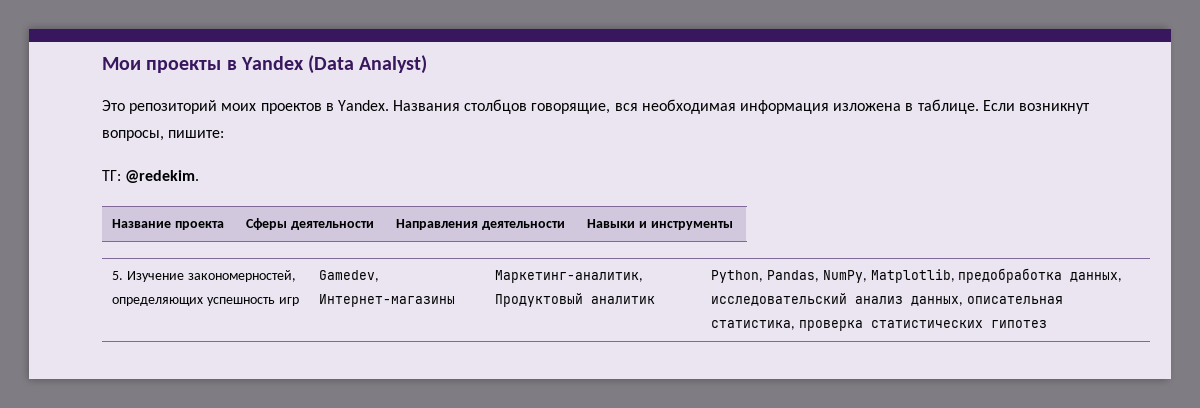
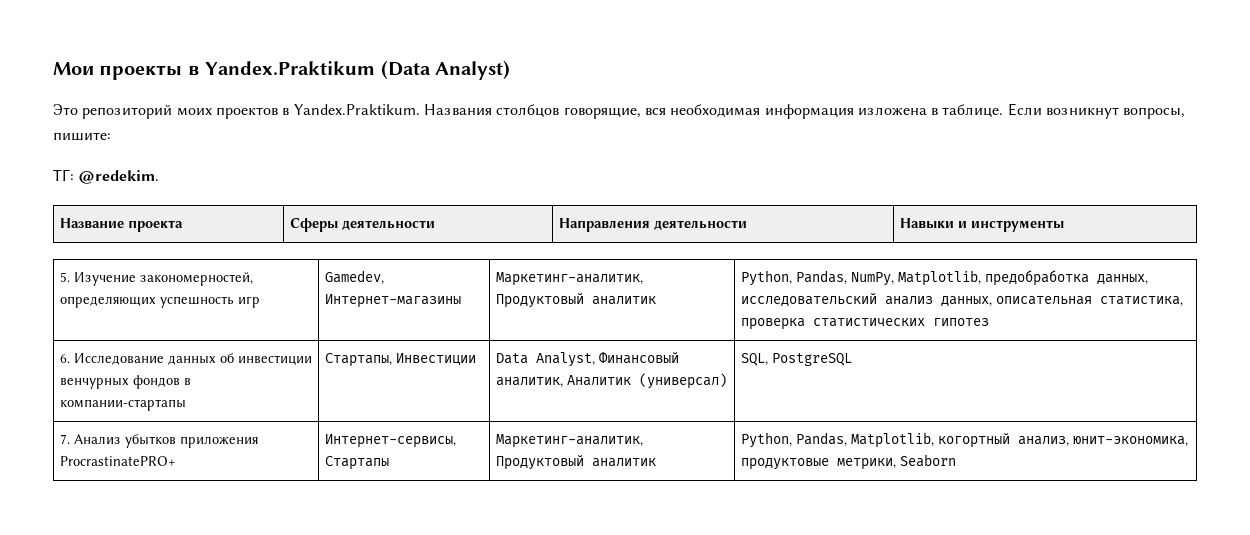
[240,56,304,70] Yandex -> [205,61,376,75] Yandex.Praktikum
[337,100,389,111] Yandex. -> [293,104,420,115] Yandex.Praktikum.
(1047, 324) none -> [59,353,312,365] [59,375,191,389] [59,399,186,411] [324,353,476,367] [495,352,679,367] [495,373,727,389] [740,353,852,366] [59,434,258,448] [59,456,176,466] [324,434,456,448] [324,456,389,470] [495,434,643,448] [495,455,656,470] [740,432,1188,448] [740,454,956,470] // 6. Исследование данных об инвестиции венчурных фондов в компании-стартапы | Стартапы, Инвестиции | Data Analyst, Финансовый аналитик, Аналитик (универсал) | SQL, PostgreSQL // 7. Анализ убытков приложения ProcrastinatePRO+ | Интернет-сервисы, Стартапы | Маркетинг-аналитик, Продуктовый аналитик | Python, Pandas, Matplotlib, когортный анализ, юнит-экономика, продуктовые метрики, Seaborn

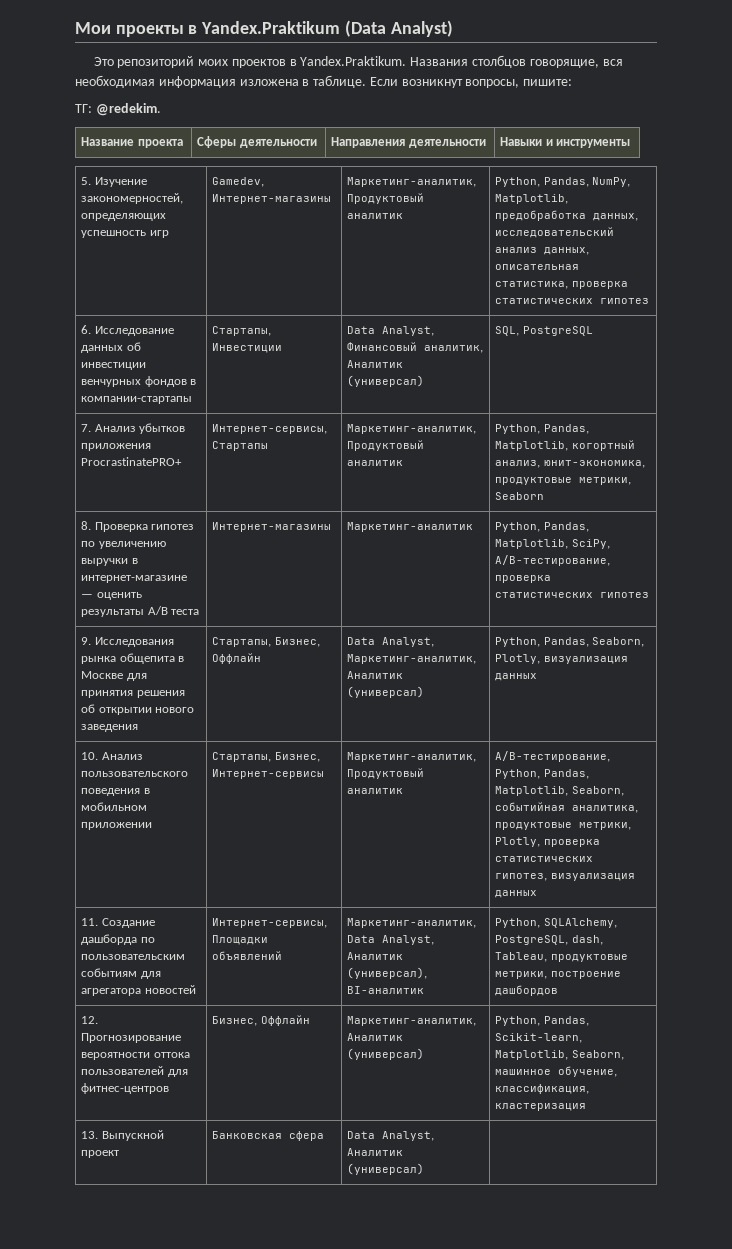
(956, 460) none -> [81,521,195,532] [81,541,166,549] [81,558,138,566] [81,575,188,583] [81,592,142,600] [81,606,200,617] [212,522,332,532] [347,522,474,532] [495,522,589,532] [495,539,610,549] [495,555,611,566] [495,575,552,583] [495,592,650,598] [81,637,174,647] [81,653,185,664] [81,671,147,681] [81,690,185,698] [81,704,195,715] [81,724,139,732] [212,637,320,647] [212,653,262,664] [347,637,435,647] [347,654,477,664] [347,671,404,679] [347,686,425,698] [495,637,645,647] [495,654,628,664] [495,673,538,681] [81,752,143,760] [81,771,189,777] [81,788,150,796] [81,802,148,811] [81,822,153,830] [212,752,320,762] [212,769,325,779] [347,752,477,762] [347,768,425,779] [347,788,404,794] [495,751,611,762] [495,769,589,779] [495,786,624,796] [495,802,639,813] [495,822,632,830] [495,837,600,847] [495,856,594,862] [495,873,635,881] [495,890,538,898] [81,918,155,928] [81,934,155,945] [81,954,186,960] [81,968,161,979] [81,985,196,996] [212,918,328,928] [212,935,269,945] [212,951,283,960] [347,918,477,928] [347,935,435,945] [347,952,404,960] [347,967,428,979] [347,986,425,994] [495,918,617,928] [495,935,603,945] [495,952,628,962] [495,971,621,979] [495,985,559,996] [81,1016,99,1024] [81,1033,182,1043] [81,1052,190,1060] [81,1066,188,1077] [81,1083,170,1094] [212,1015,310,1026] [347,1016,477,1026] [347,1033,404,1041] [347,1048,425,1060] [495,1016,589,1026] [495,1033,583,1043] [495,1050,624,1060] [495,1066,618,1077] [495,1084,590,1094] [495,1103,587,1111] [81,1130,164,1141] [81,1150,120,1158] [212,1131,325,1141] [347,1131,435,1141] [347,1148,404,1156] [347,1163,425,1175] // 8. Проверка гипотез по увеличению выручки в интернет-магазине — оценить результаты A/B теста | Интернет-магазины | Маркетинг-аналитик | Python, Pandas, Matplotlib, SciPy, A/B-тестирование, проверка статистических гипотез // 9. Исследования рынка общепита в Москве для принятия решения об открытии нового заведения | Стартапы, Бизнес, Оффлайн | Data Analyst, Маркетинг-аналитик, Аналитик (универсал) | Python, Pandas, Seaborn, Plotly, визуализация данных // 10. Анализ пользовательского поведения в мобильном приложении | Стартапы, Бизнес, Интернет-сервисы | Маркетинг-аналитик, Продуктовый аналитик | A/B-тестирование, Python, Pandas, Matplotlib, Seaborn, событийная аналитика, продуктовые метрики, Plotly, проверка статистических гипотез, визуализация данных // 11. Создание дашборда по пользовательским событиям для агрегатора новостей | Интернет-сервисы, Площадки объявлений | Маркетинг-аналитик, Data Analyst, Аналитик (универсал), BI-аналитик | Python, SQLAlchemy, PostgreSQL, dash, Tableau, продуктовые метрики, построение дашбордов // 12. Прогнозирование вероятности оттока пользователей для фитнес-центров | Бизнес, Оффлайн | Маркетинг-аналитик, Аналитик (универсал) | Python, Pandas, Scikit-learn, Matplotlib, Seaborn, машинное обучение, классификация, кластеризация // 13. Выпускной проект | Банковская сфера | Data Analyst, Аналитик (универсал) |

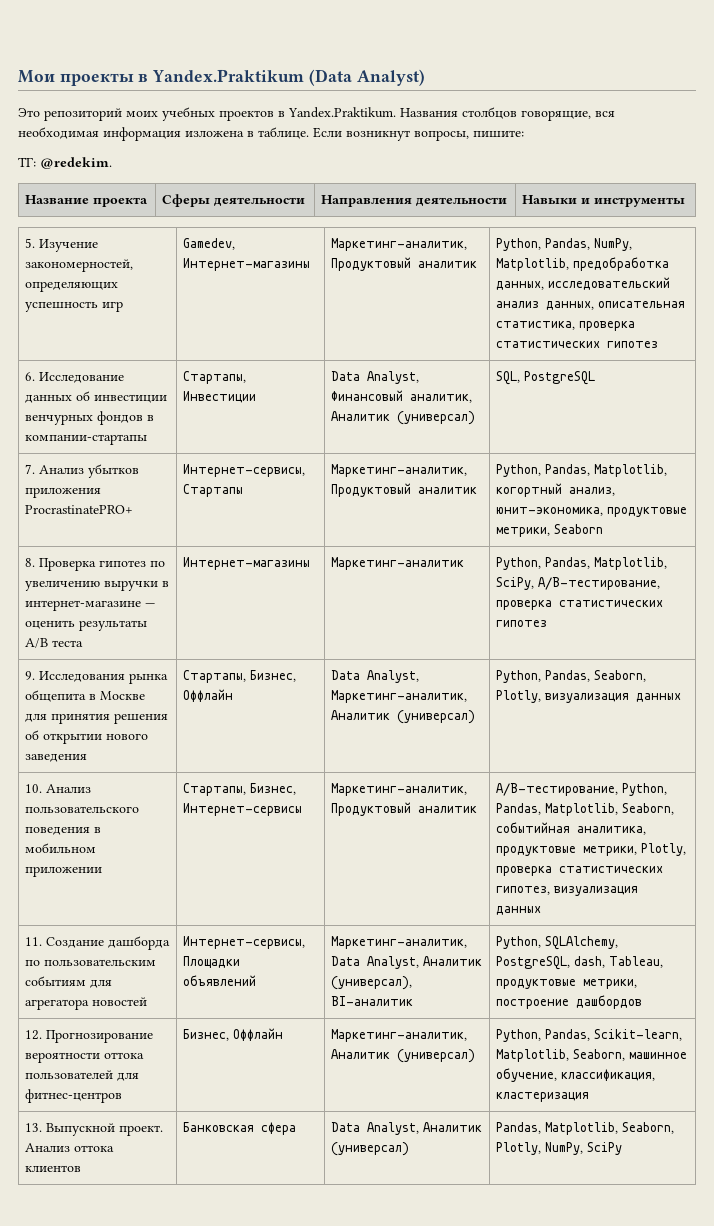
(229, 62) none -> [162,107,215,121] учебных
[81,1150,120,1158] проект -> [118,1125,163,1136] [24,1143,114,1152] [24,1165,81,1172] проект. Анализ оттока клиентов
(425, 1169) none -> [495,1122,674,1135] [495,1142,622,1155] Pandas, Matplotlib, Seaborn, Plotly, NumPy, SciPy

